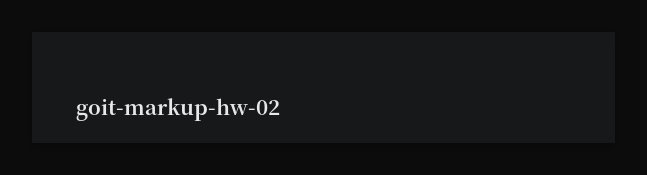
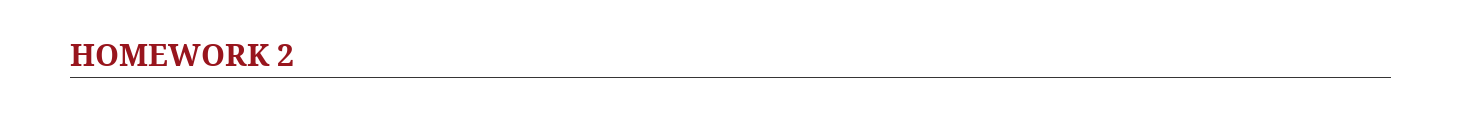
[76,98,280,121] goit-markup-hw-02 -> [70,44,295,66] HOMEWORK 2

